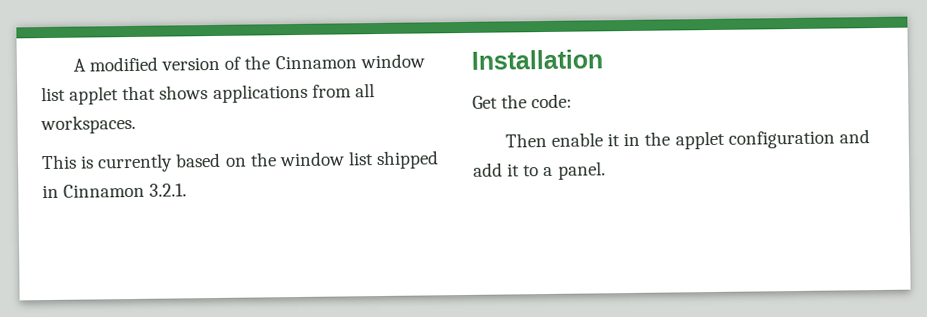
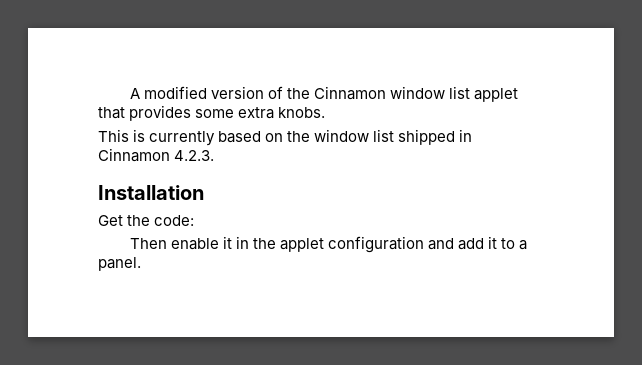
[159,83,375,104] [40,114,136,135] shows applications from all workspaces. -> [129,105,326,121] provides some extra knobs.
[149,183,188,197] 3.2.1. -> [174,150,215,161] 4.2.3.

